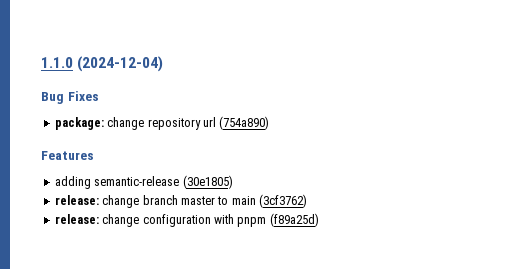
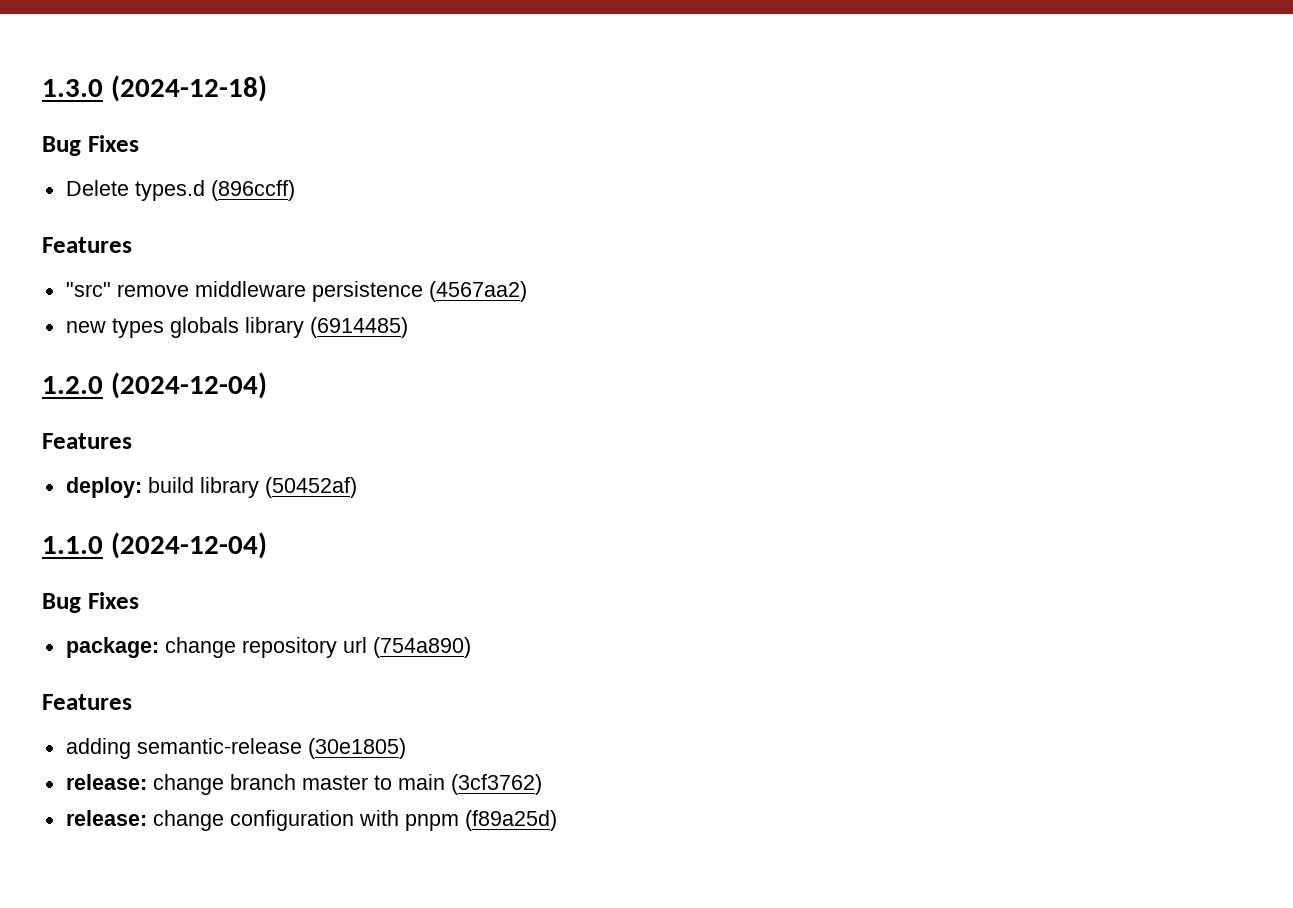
(41, 62) none -> [42,75,267,102] [42,135,139,156] [65,180,295,201] [42,237,132,253] [65,281,527,302] [65,317,408,338] [42,372,267,399] [42,433,132,449] [65,477,357,498] 1.3.0 (2024-12-18) // Bug Fixes // Delete types.d (896ccff) // Features // "src" remove middleware persistence (4567aa2) // new types globals library (6914485) // 1.2.0 (2024-12-04) // Features // deploy: build library (50452af) //

